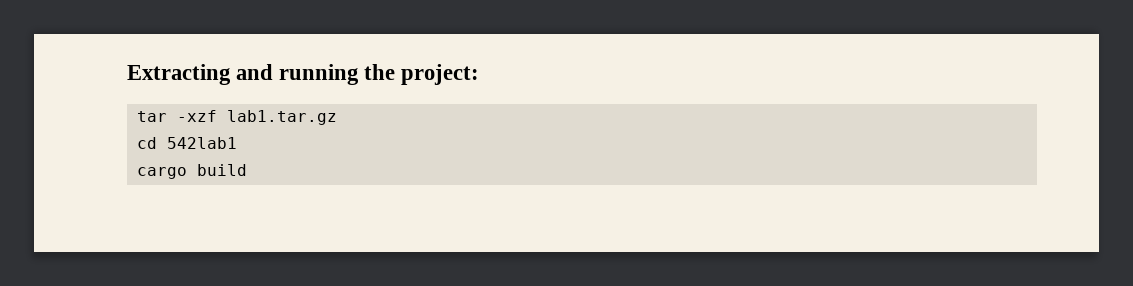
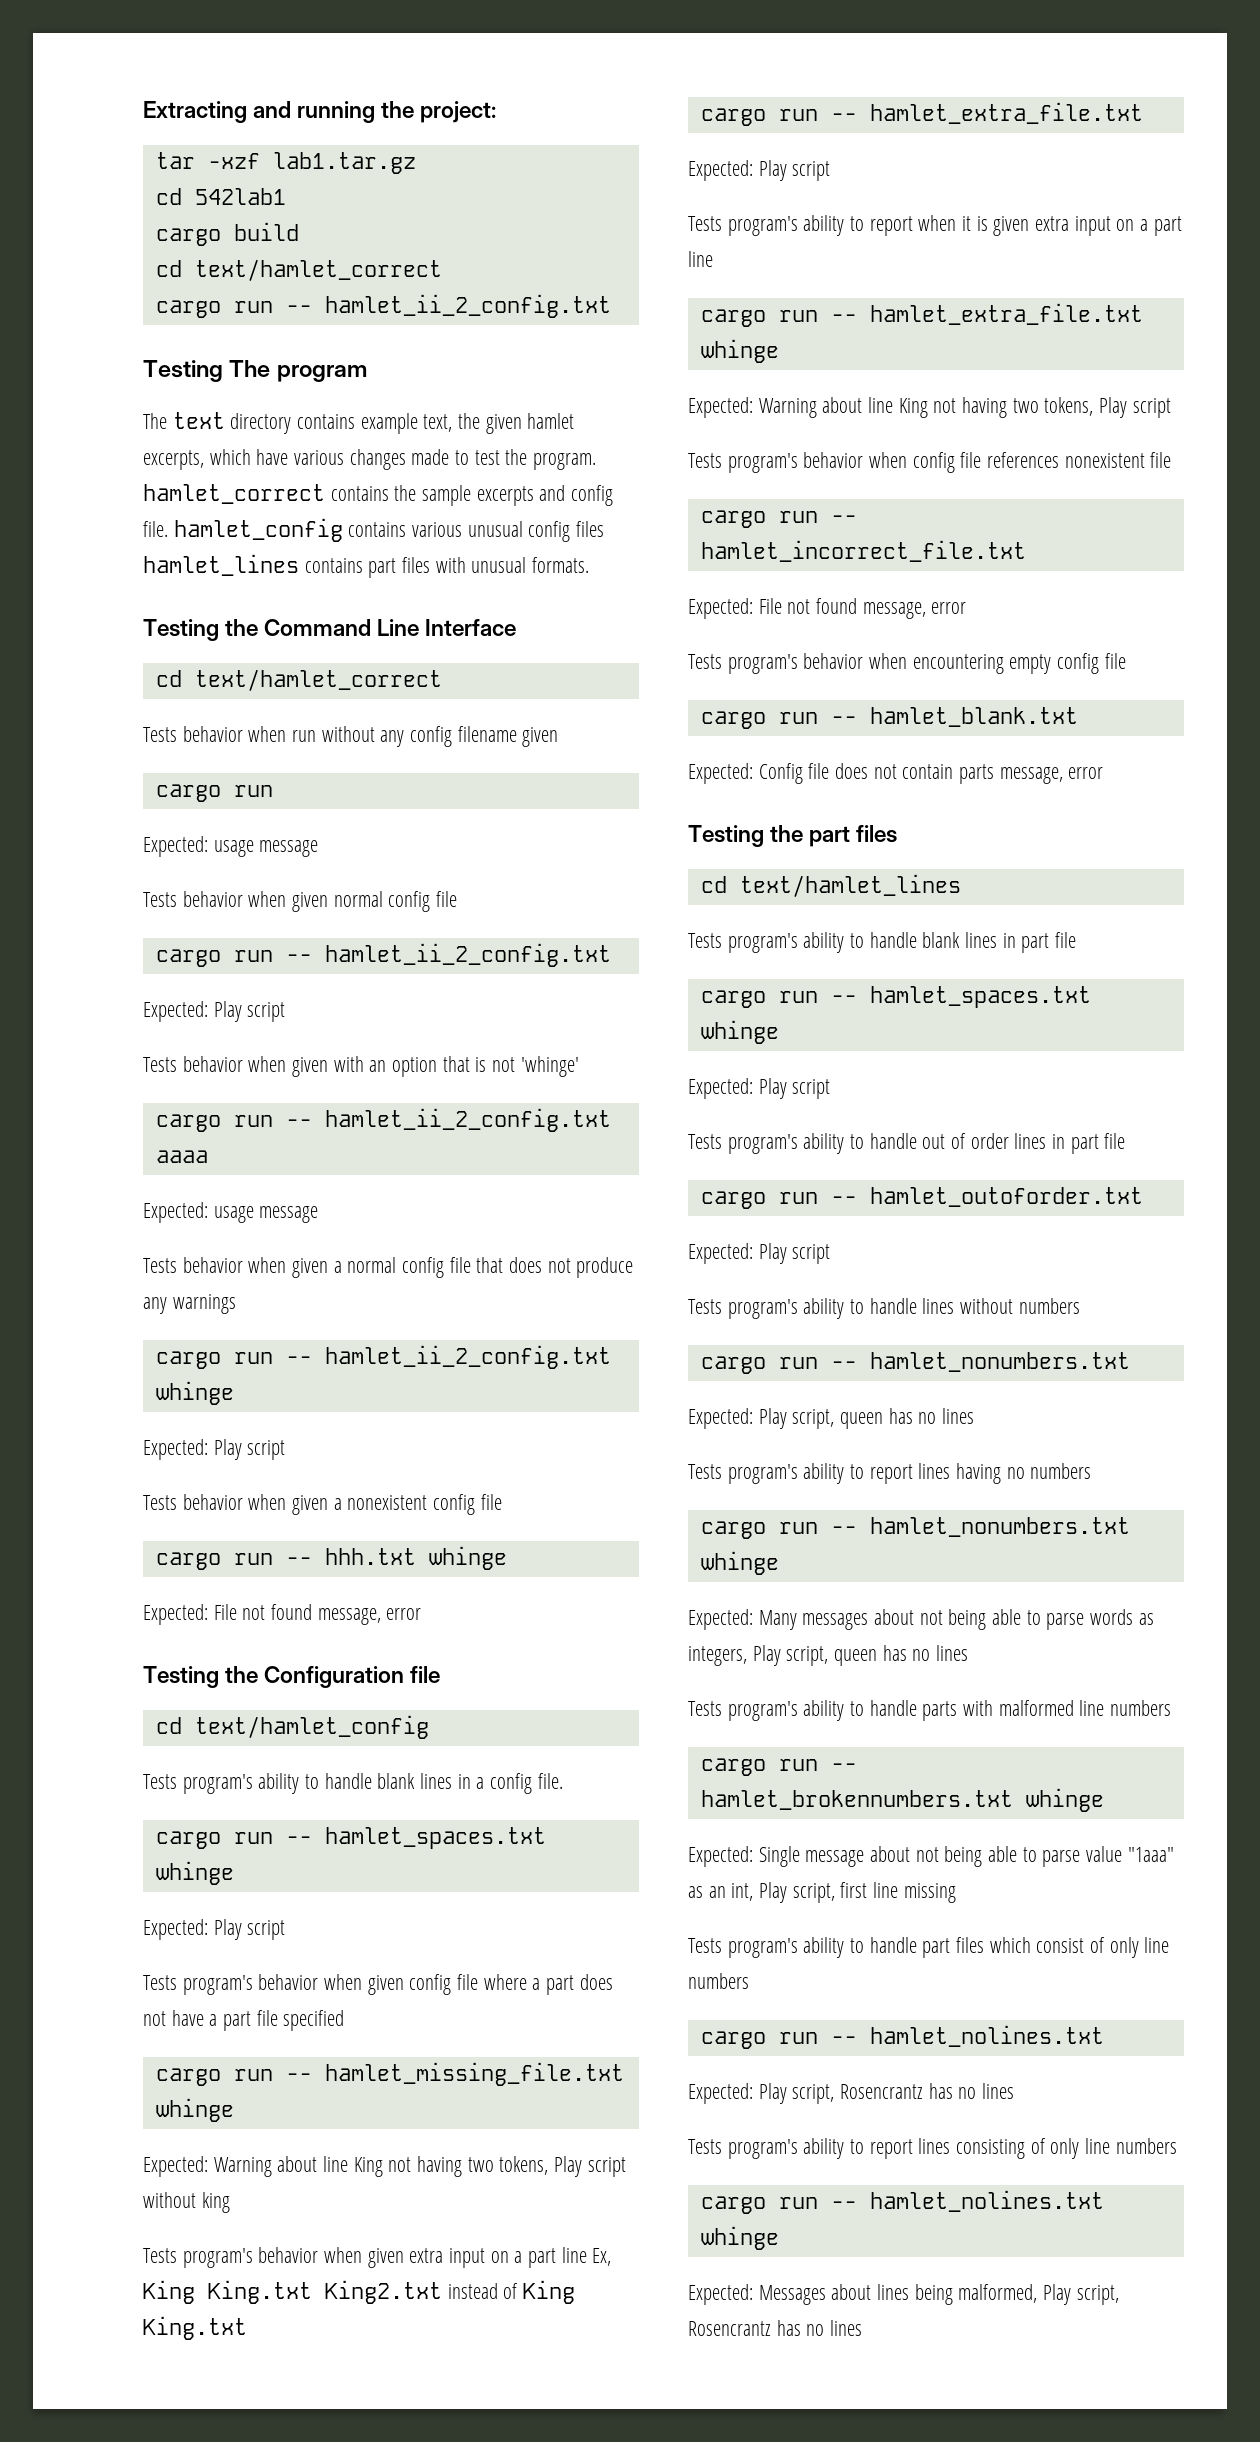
(248, 170) none -> [155,259,442,281] [155,294,611,318] [143,360,367,382] [143,412,575,434] [143,449,597,470] [143,484,614,506] [143,518,605,542] [143,554,590,578] [143,619,517,641] [155,669,442,691] [143,726,559,747] [155,784,273,802] [143,836,319,857] [143,891,458,912] [155,943,611,967] [143,1001,286,1022] [143,1056,579,1077] [155,1108,611,1132] [155,1150,208,1163] [143,1202,319,1223] [143,1257,634,1278] [143,1294,236,1314] [155,1345,611,1369] [155,1381,234,1405] [143,1439,286,1460] [143,1494,502,1515] [155,1546,507,1570] [143,1604,422,1625] [143,1666,441,1688] [155,1715,429,1739] [143,1773,563,1794] [155,1827,546,1849] [155,1861,234,1885] [143,1919,286,1940] [143,1974,613,1995] [143,2010,345,2031] [155,2062,624,2086] [155,2098,234,2122] [143,2156,626,2177] [143,2192,230,2213] [143,2247,612,2268] [143,2280,576,2304] [143,2316,247,2340] [700,102,1143,126] [688,160,831,181] [688,215,1182,236] [688,251,713,267] [700,303,1143,327] [700,339,779,363] [688,397,1171,418] [688,452,1172,473] [700,510,857,528] [700,540,1026,562] [688,598,967,619] [688,653,1126,674] [700,707,1078,729] [688,763,1104,784] [688,825,898,847] [700,874,961,897] [688,932,1076,953] [700,986,1091,1008] [700,1020,779,1044] [688,1078,831,1099] [688,1133,1126,1154] [700,1187,1143,1209] [688,1243,831,1264] [688,1298,1080,1319] [700,1352,1130,1374] [688,1408,975,1429] [688,1463,1092,1484] [700,1517,1130,1539] [700,1551,779,1575] [688,1609,1154,1630] [688,1645,969,1666] [688,1700,1171,1721] [700,1758,857,1776] [700,1788,1104,1812] [688,1846,1174,1867] [688,1882,956,1903] [688,1937,1170,1958] [688,1973,749,1989] [700,2025,1104,2049] [688,2083,1015,2104] [688,2138,1177,2159] [700,2190,1104,2214] [700,2226,779,2250] [688,2284,1119,2305] [688,2320,863,2336] // cd text/hamlet_correct // cargo run -- hamlet_ii_2_config.txt // Testing The program // The text directory contains example text, the given hamlet excerpts, which have various changes made to test the program. hamlet_correct contains the sample excerpts and config file. hamlet_config contains various unusual config files hamlet_lines contains part files with unusual formats. // Testing the Command Line Interface // cd text/hamlet_correct // Tests behavior when run without any config filename given // cargo run // Expected: usage message // Tests behavior when given normal config file // cargo run -- hamlet_ii_2_config.txt // Expected: Play script // Tests behavior when given with an option that is not 'whinge' // cargo run -- hamlet_ii_2_config.txt aaaa // Expected: usage message // Tests behavior when given a normal config file that does not produce any warnings // cargo run -- hamlet_ii_2_config.txt whinge // Expected: Play script // Tests behavior when given a nonexistent config file // cargo run -- hhh.txt whinge // Expected: File not found message, error // Testing the Configuration file // cd text/hamlet_config // Tests program's ability to handle blank lines in a config file. // cargo run -- hamlet_spaces.txt whinge // Expected: Play script // Tests program's behavior when given config file where a part does not have a part file specified // cargo run -- hamlet_missing_file.txt whinge // Expected: Warning about line King not having two tokens, Play script without king // Tests program's behavior when given extra input on a part line Ex, King King.txt King2.txt instead of King King.txt // cargo run -- hamlet_extra_file.txt // Expected: Play script // Tests program's ability to report when it is given extra input on a part line // cargo run -- hamlet_extra_file.txt whinge // Expected: Warning about line King not having two tokens, Play script // Tests program's behavior when config file references nonexistent file // cargo run -- hamlet_incorrect_file.txt // Expected: File not found message, error // Tests program's behavior when encountering empty config file // cargo run -- hamlet_blank.txt // Expected: Config file does not contain parts message, error // Testing the part files // cd text/hamlet_lines // Tests program's ability to handle blank lines in part file // cargo run -- hamlet_spaces.txt whinge // Expected: Play script // Tests program's ability to handle out of order lines in part file // cargo run -- hamlet_outoforder.txt // Expected: Play script // Tests program's ability to handle lines without numbers // cargo run -- hamlet_nonumbers.txt // Expected: Play script, queen has no lines // Tests program's ability to report lines having no numbers // cargo run -- hamlet_nonumbers.txt whinge // Expected: Many messages about not being able to parse words as integers, Play script, queen has no lines // Tests program's ability to handle parts with malformed line numbers // cargo run -- hamlet_brokennumbers.txt whinge // Expected: Single message about not being able to parse value "1aaa" as an int, Play script, first line missing // Tests program's ability to handle part files which consist of only line numbers // cargo run -- hamlet_nolines.txt // Expected: Play script, Rosencrantz has no lines // Tests program's ability to report lines consisting of only line numbers // cargo run -- hamlet_nolines.txt whinge // Expected: Messages about lines being malformed, Play script, Rosencrantz has no lines

